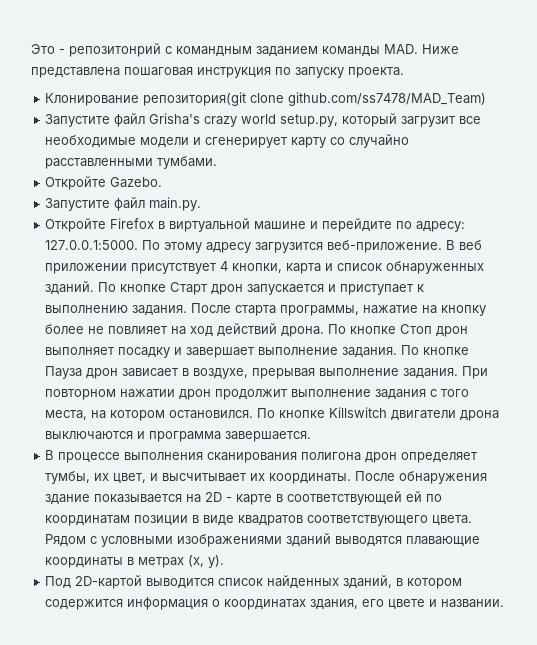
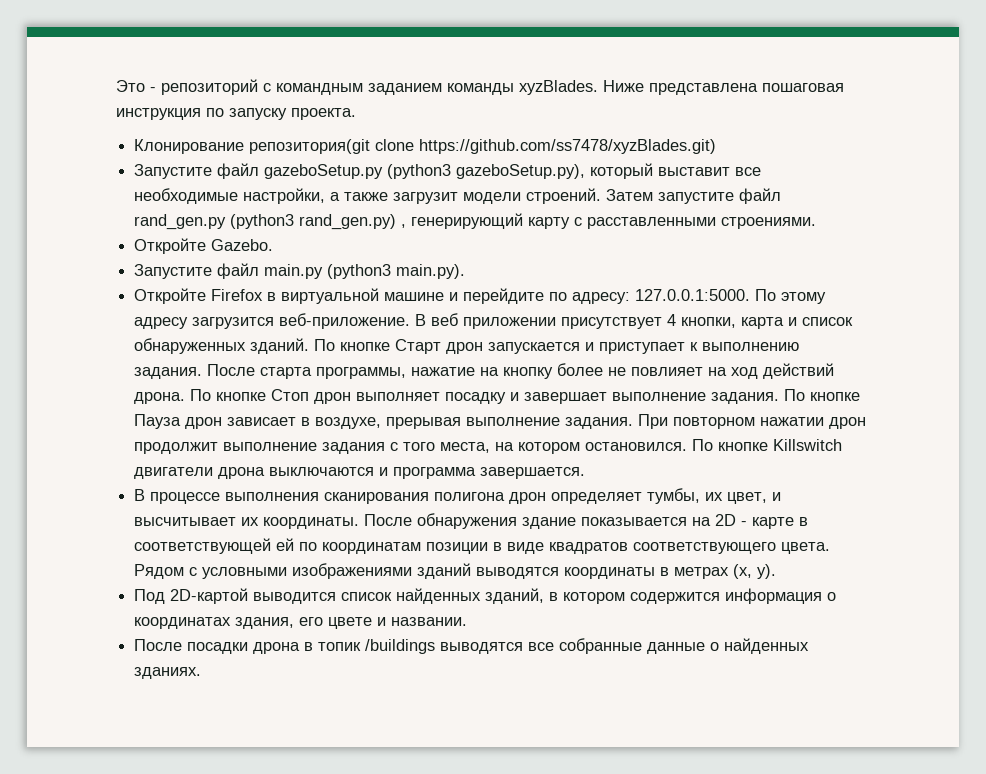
[69,43,161,57] репозитонрий -> [161,79,258,95] репозиторий
[384,44,418,54] MAD. -> [519,80,598,95] xyzBlades.
[288,92,487,106] [45,113,482,127] [45,134,410,148] [45,156,218,169] github.com/ss7478/MAD_Team) // Запустите файл Grisha's crazy world setup.py, который загрузит все необходимые модели и сгенерирует карту со случайно расставленными тумбами. -> [419,139,717,154] [134,163,762,179] [134,188,782,204] [134,213,817,230] https://github.com/ss7478/xyzBlades.git) // Запустите файл gazeboSetup.py (python3 gazeboSetup.py), который выставит все необходимые настройки, а также загрузит модели строений. Затем запустите файл rand_gen.py (python3 rand_gen.py) , генерирующий карту с расставленными строениями.
[149,197,202,211] main.py. -> [264,264,466,279] main.py (python3 main.py).
[406,536,481,547] плавающие -> (560, 573) none
(505, 603) none -> [134,638,810,654] [134,667,202,679] // После посадки дрона в топик /buildings выводятся все собранные данные о найденных зданиях.

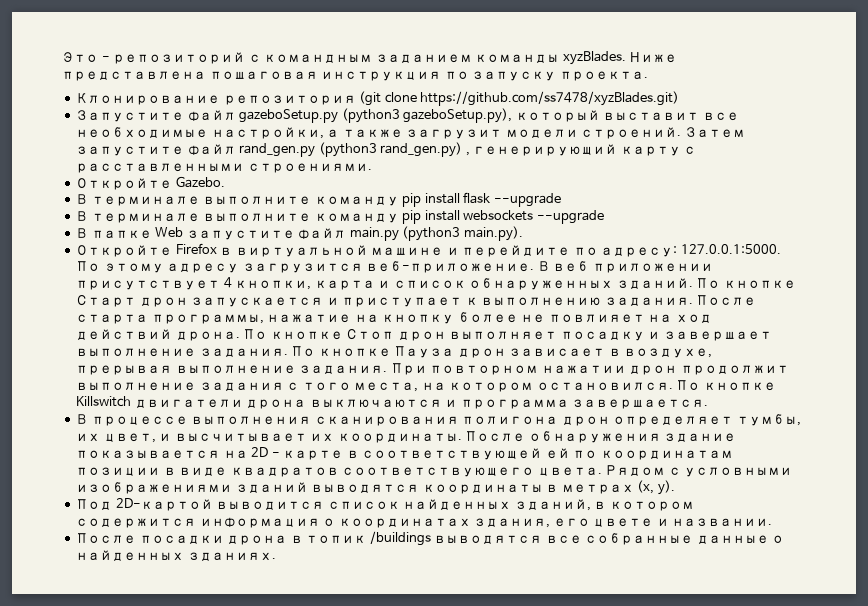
[249,139,371,154] репозитория(git -> [223,91,382,106] репозитория (git
[134,264,213,279] Запустите -> [76,192,561,207] [76,210,604,224] [76,227,295,240] В терминале выполните команду pip install flask --upgrade // В терминале выполните команду pip install websockets --upgrade // В папке Web запустите

